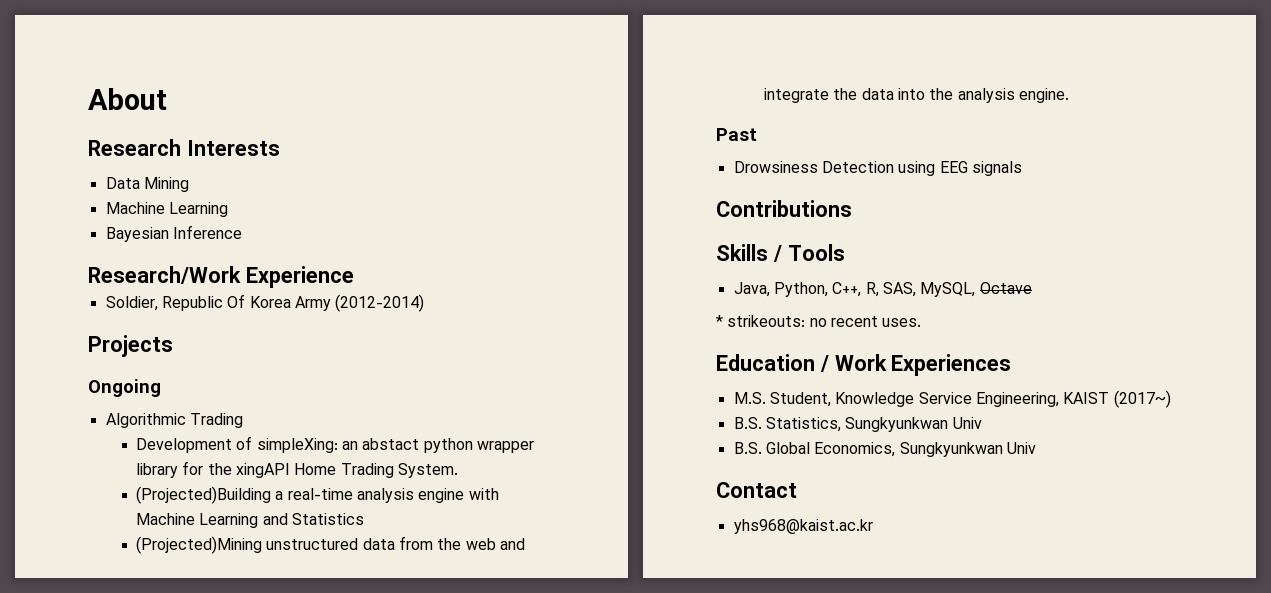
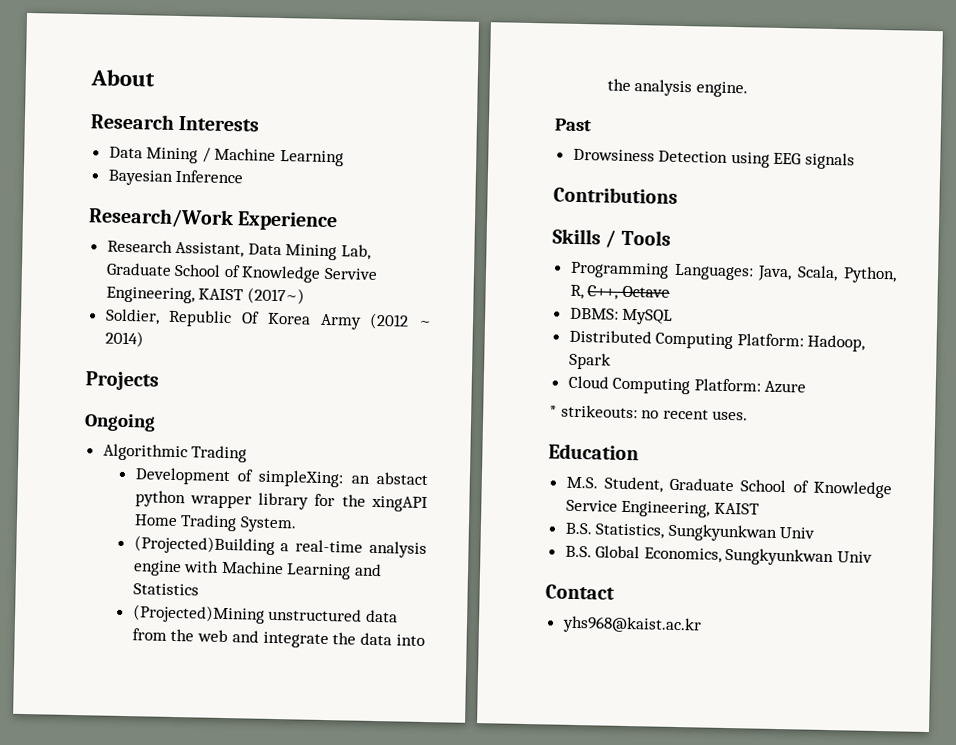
(189, 184) // -> [201,147,211,163] /
(354, 277) none -> [106,239,372,261] [105,262,379,283] [105,286,305,305] // Research Assistant, Data Mining Lab, Graduate School of Knowledge Servive Engineering, KAIST (2017~)
[335,294,425,312] (2012-2014) -> [369,312,432,330] [104,330,144,348] (2012 ~ 2014)
[733,282,1032,297] Java, Python, C++, R, SAS, MySQL, Octave -> [569,261,897,284] [569,284,670,300] [569,307,674,325] [568,329,866,352] [568,352,611,370] [567,375,807,395] Programming Languages: Java, Scala, Python, R, C++, Octave // DBMS: MySQL // Distributed Computing Platform: Hadoop, Spark // Cloud Computing Platform: Azure
[819,354,1012,376] / Work Experiences -> (639, 452) none
(831, 399) none -> [669,477,809,493] Graduate School of
[1113,390,1171,408] (2017~) -> (760, 508) none

